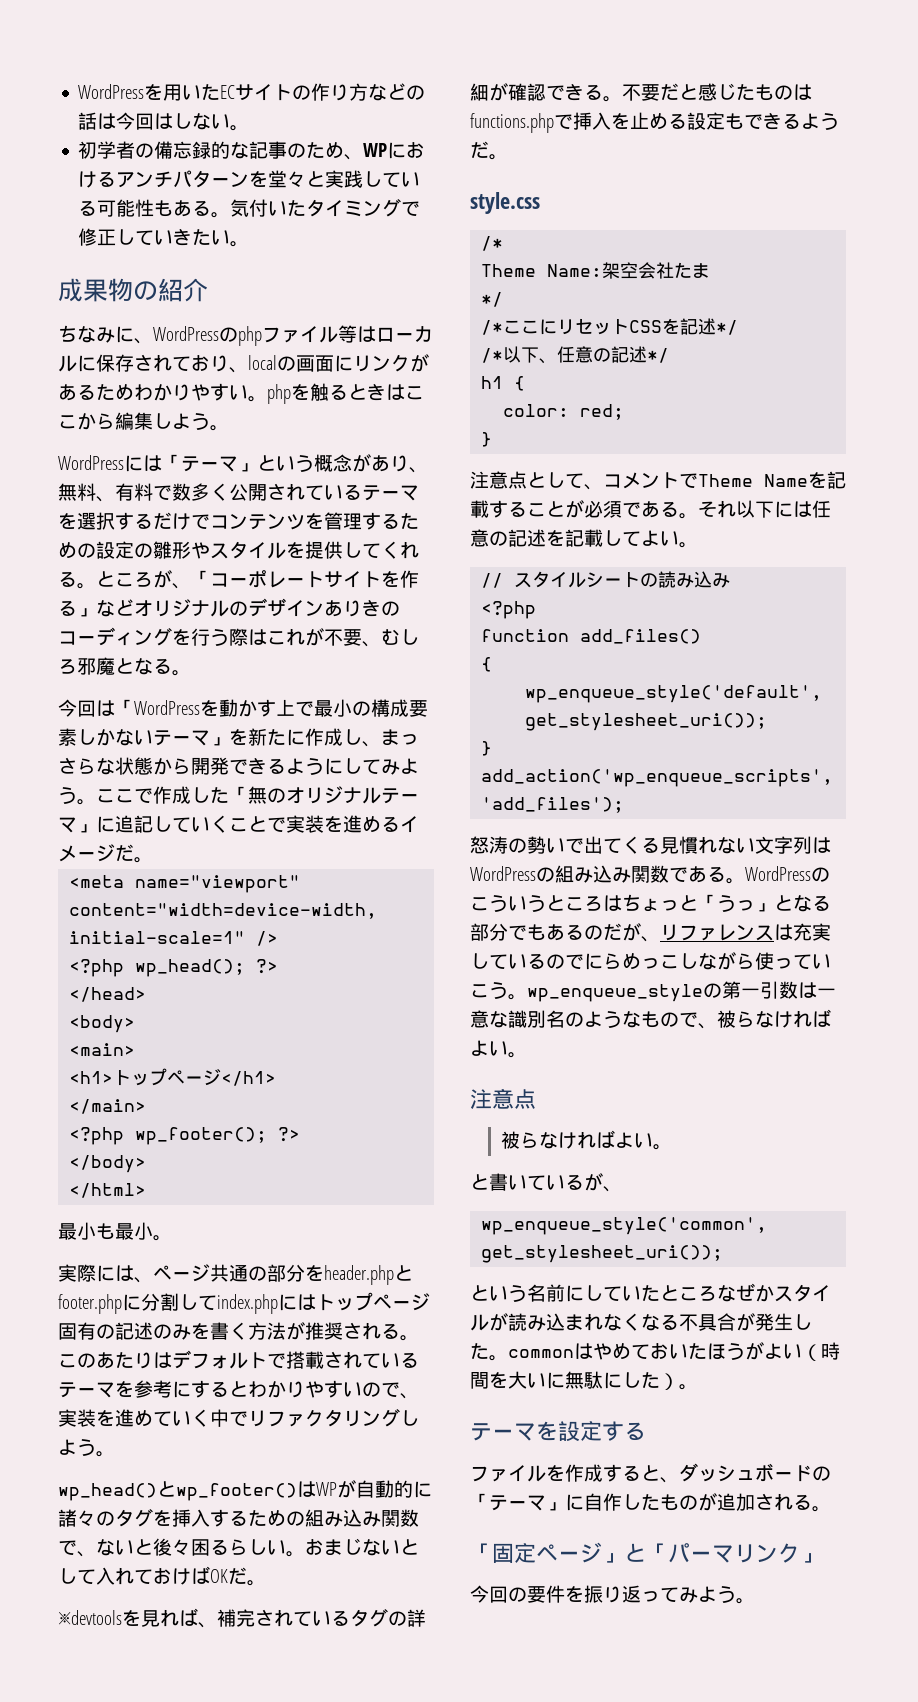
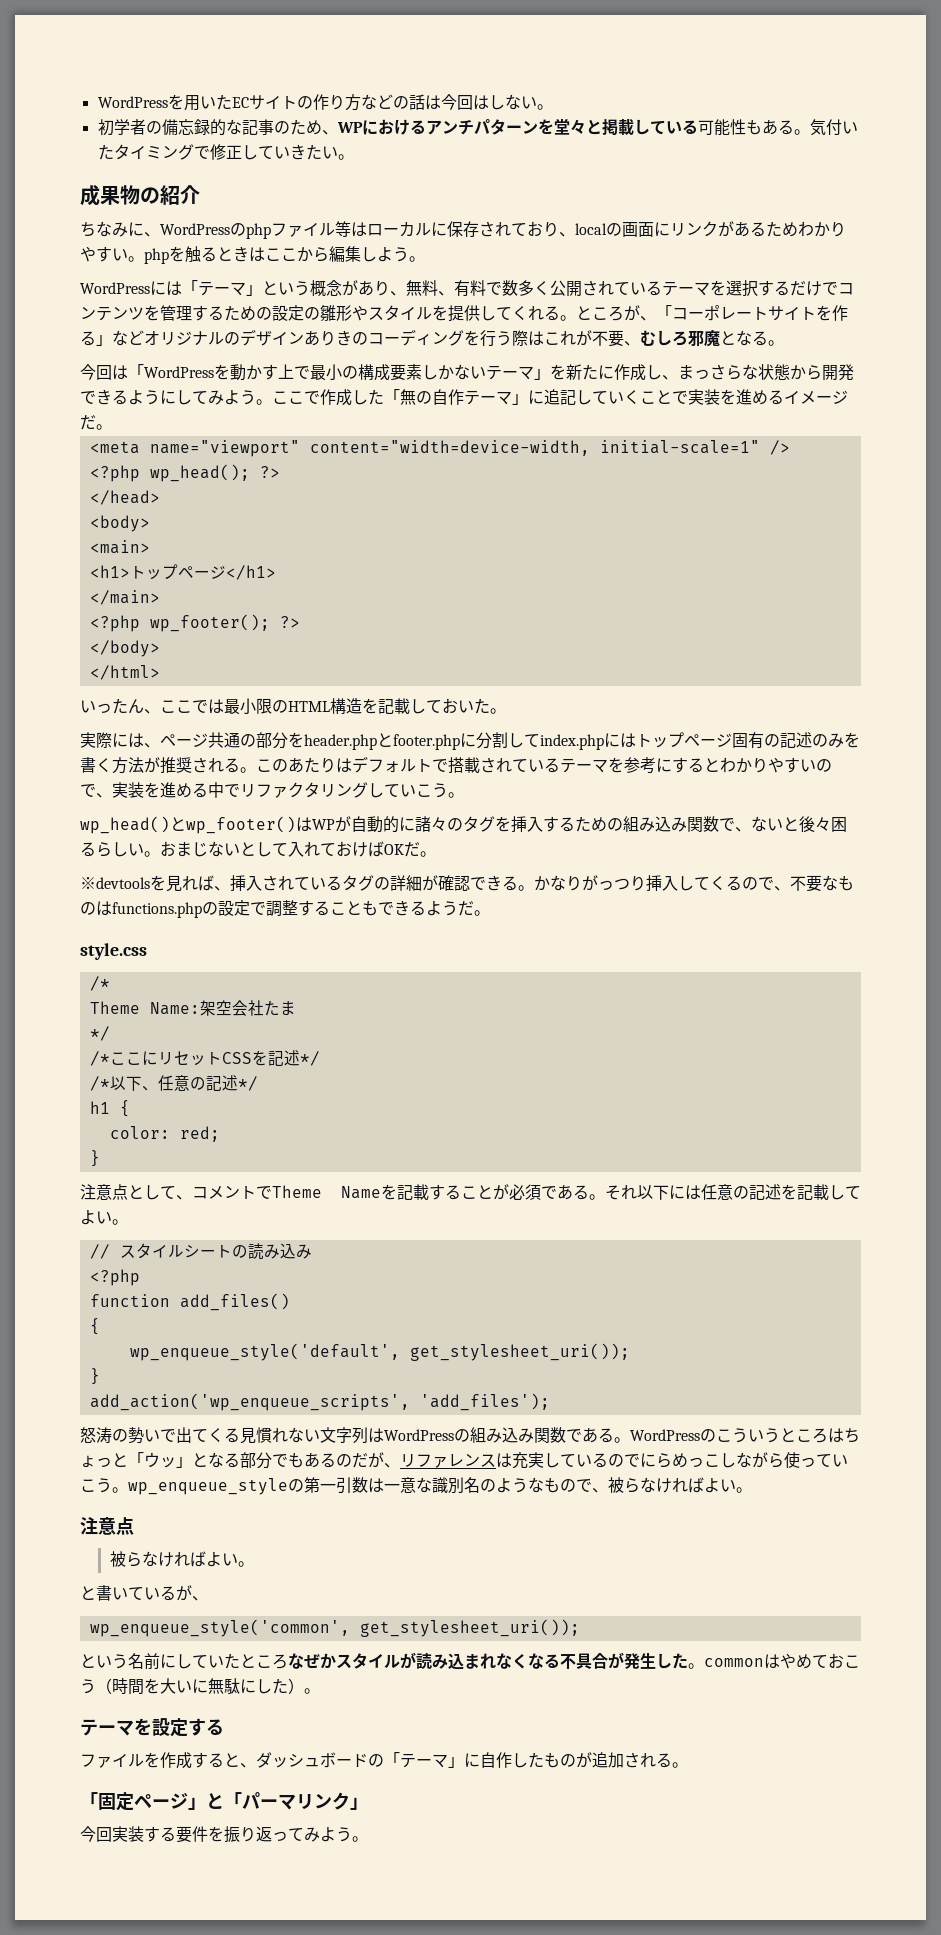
[325,170,364,188] 実践 -> [601,118,634,136] 掲載
[286,786,381,804] オリジナル -> [432,389,464,405] 自作
[58,1222,153,1240] 最小も最小 -> [80,698,490,715] いったん、ここでは最小限のHTML構造を記載しておいた
[153,1409,210,1427] ていく -> [192,783,208,798] る
[58,1439,77,1455] よ -> [384,784,432,797] ていこ
[217,1609,255,1627] 補完 -> [230,875,262,892] 挿入
[622,83,812,101] [470,112,725,133] 不要だと感じたものはfunctions.phpで挿入を止める設定 -> [534,875,854,892] [80,900,362,918] かなりがっつり挿入してくるので、不要なものはfunctions.phpの設定で調整すること
[717,895,755,912] うっ -> [144,1452,176,1468] ウッ
[669,1342,802,1360] いたほうがよい -> [844,1655,860,1668] [80,1679,96,1694] こう
[508,1587,527,1602] の -> [112,1826,176,1842] 実装する

